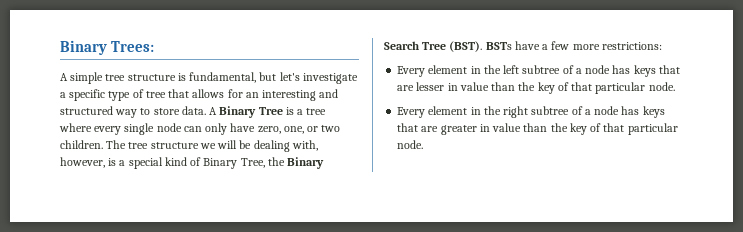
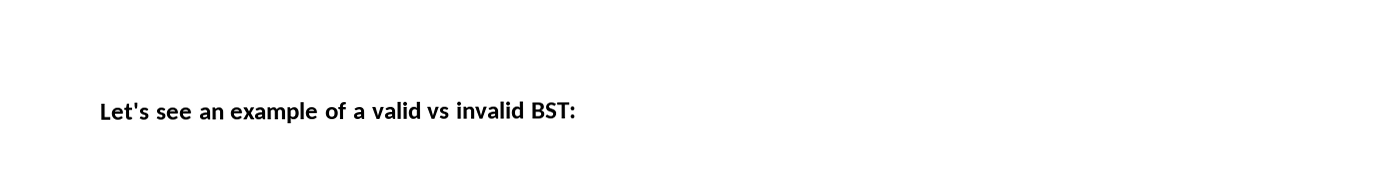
[60,40,155,55] [60,72,358,84] [60,89,339,101] [60,106,327,118] [59,123,341,135] [60,140,318,152] [60,157,325,169] [384,41,662,52] [397,65,680,77] [397,82,675,94] [397,106,665,118] [397,123,678,135] [397,140,424,149] Binary Trees: // A simple tree structure is fundamental, but let's investigate a specific type of tree that allows for an interesting and structured way to store data. A Binary Tree is a tree where every single node can only have zero, one, or two children. The tree structure we will be dealing with, however, is a special kind of Binary Tree, the Binary Search Tree (BST). BSTs have a few more restrictions: // Every element in the left subtree of a node has keys that are lesser in value than the key of that particular node. // Every element in the right subtree of a node has keys that are greater in value than the key of that particular node. -> [100,101,577,124] Let's see an example of a valid vs invalid BST:

